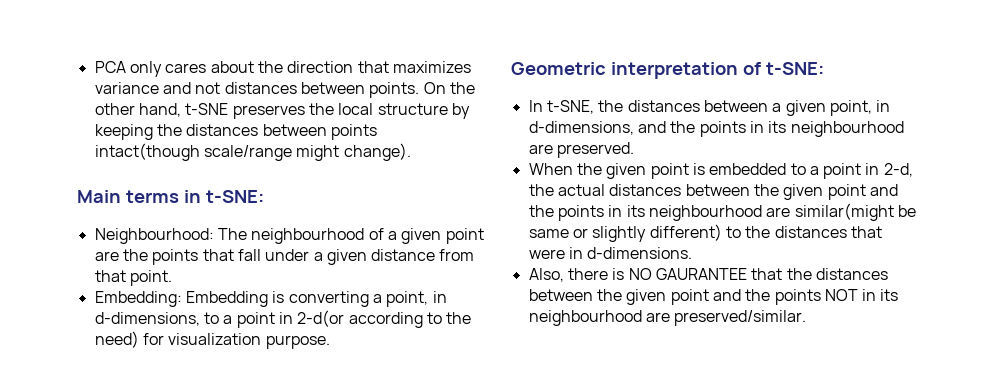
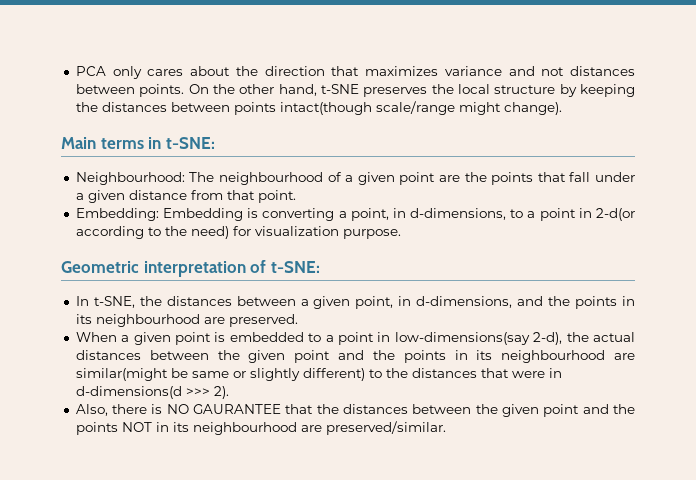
[576,163,602,175] the -> [121,335,130,342] a
[883,163,913,177] 2-d, -> [394,332,563,345] low-dimensions(say 2-d),
[587,247,693,259] d-dimensions. -> [75,386,229,399] d-dimensions(d >>> 2).

